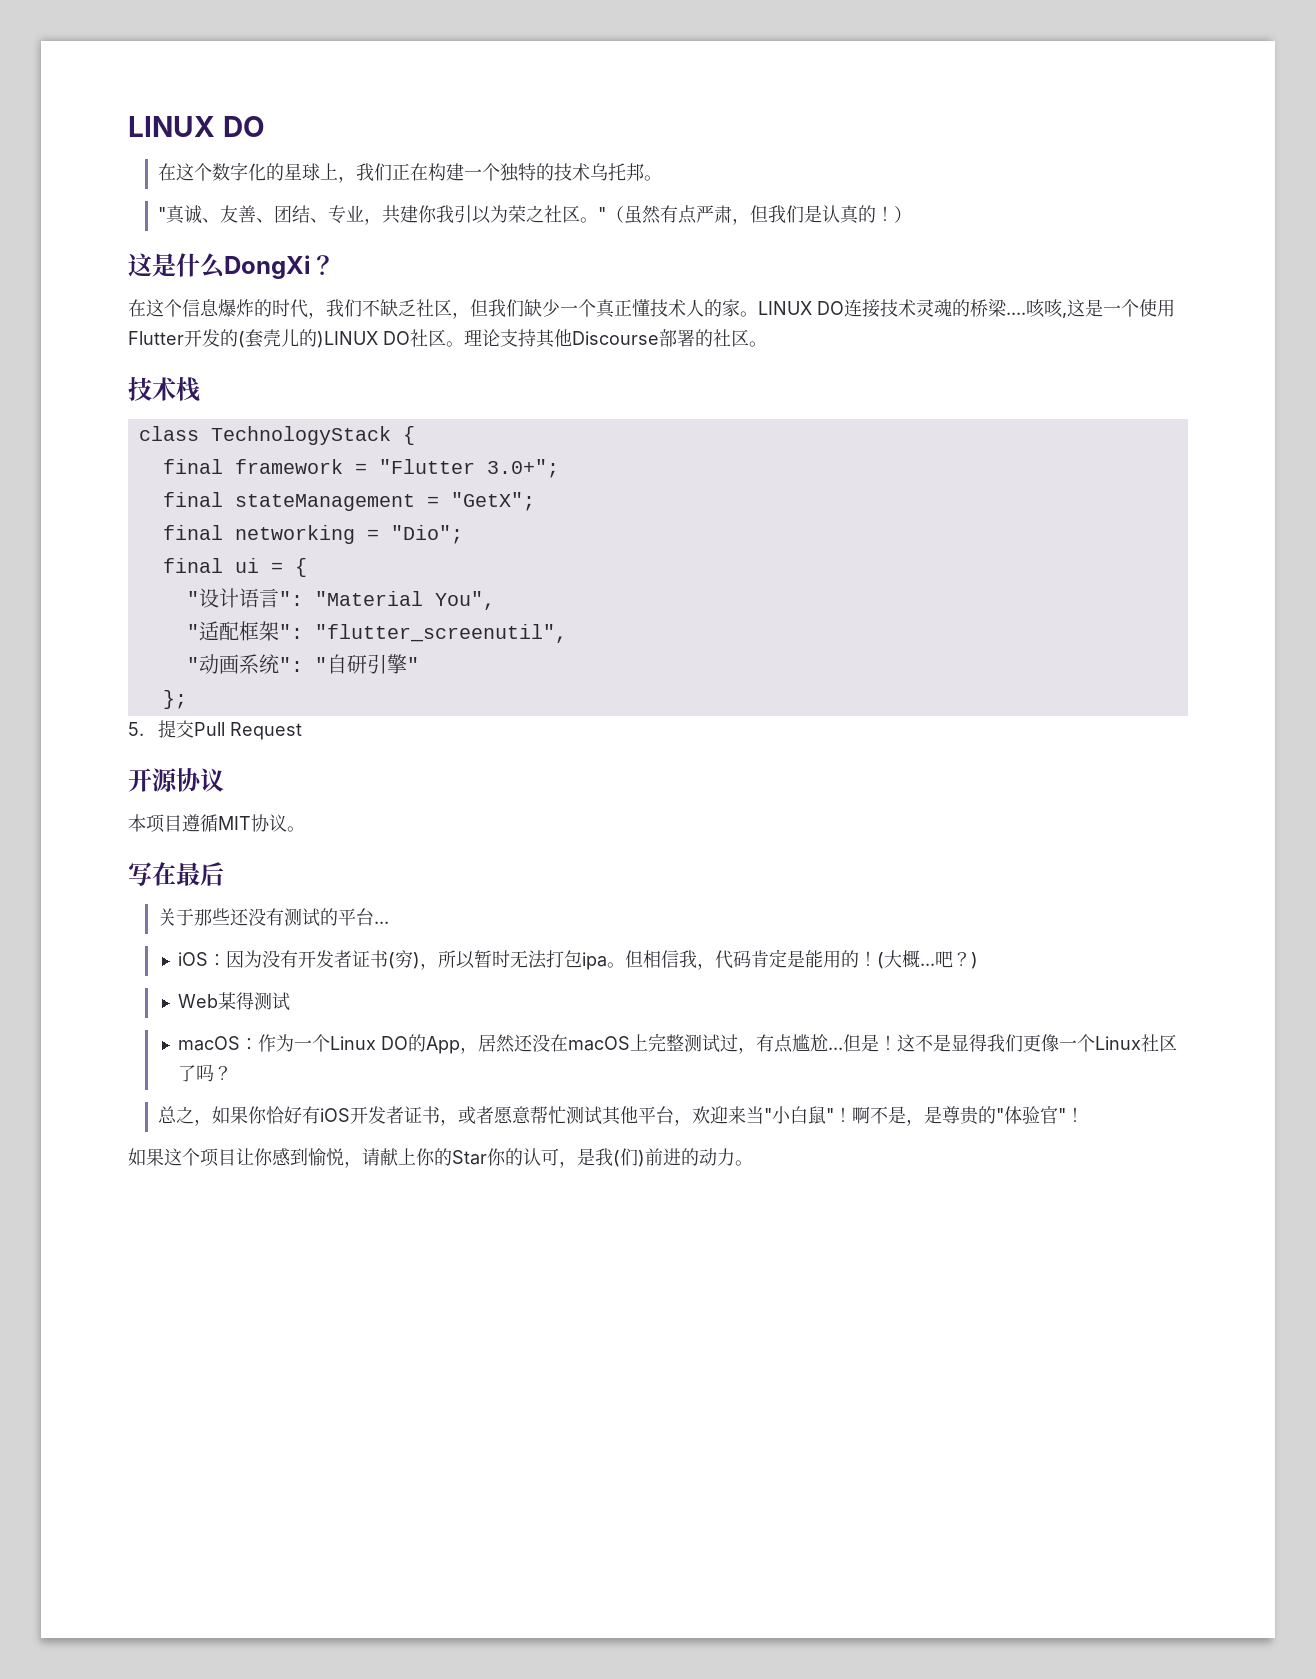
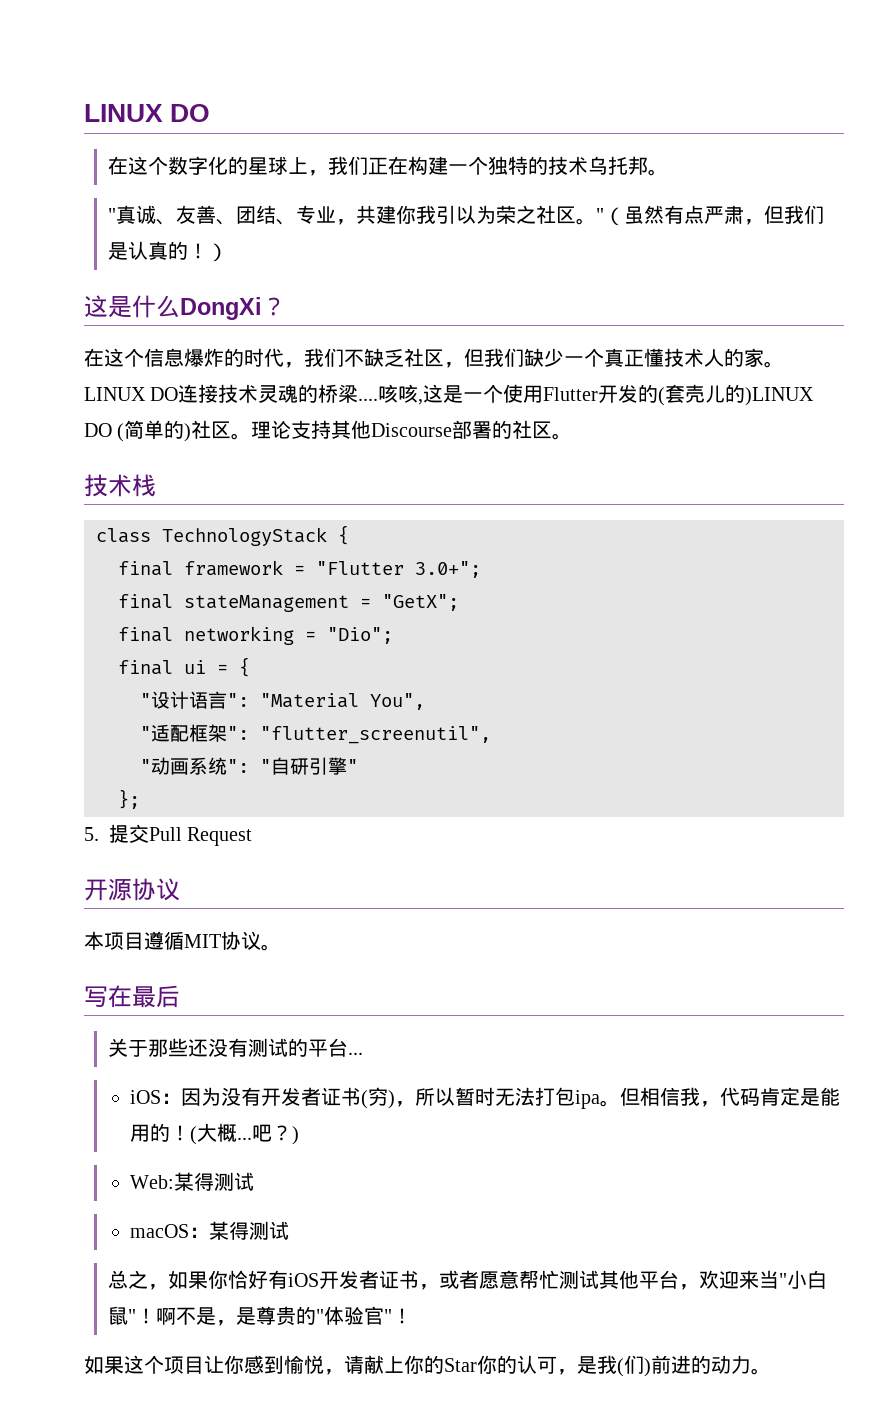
(410, 338) none -> [117,420,192,442] (简单的)
[177,994,218,1008] Web -> [130,1175,175,1189] Web:
[257,1033,1177,1054] [177,1064,232,1082] 作为一个Linux DO的App，居然还没在macOS上完整测试过，有点尴尬...但是！这不是显得我们更像一个Linux社区了吗？ -> [209,1221,290,1240] 某得测试

